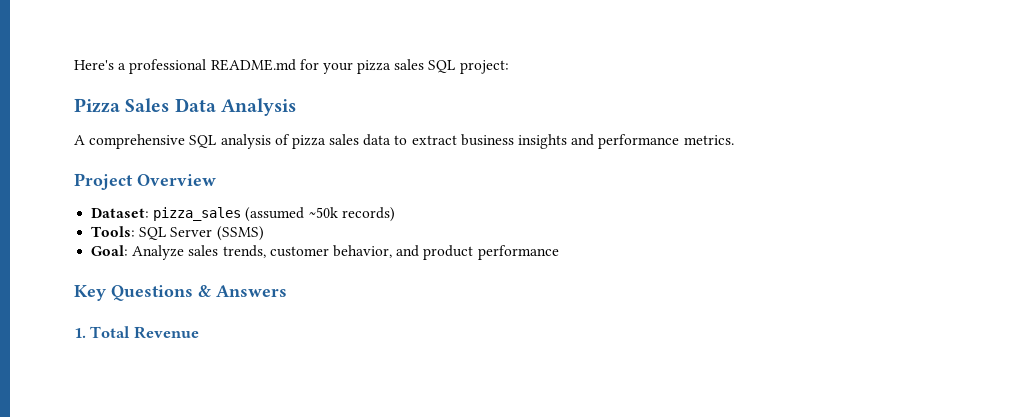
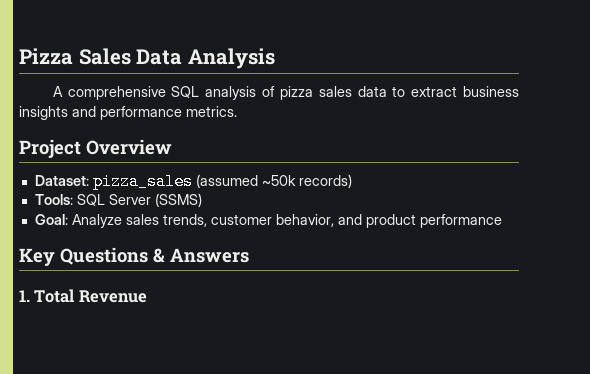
[74,59,509,74] Here's a professional README.md for your pizza sales SQL project: // -> (19, 56) none

